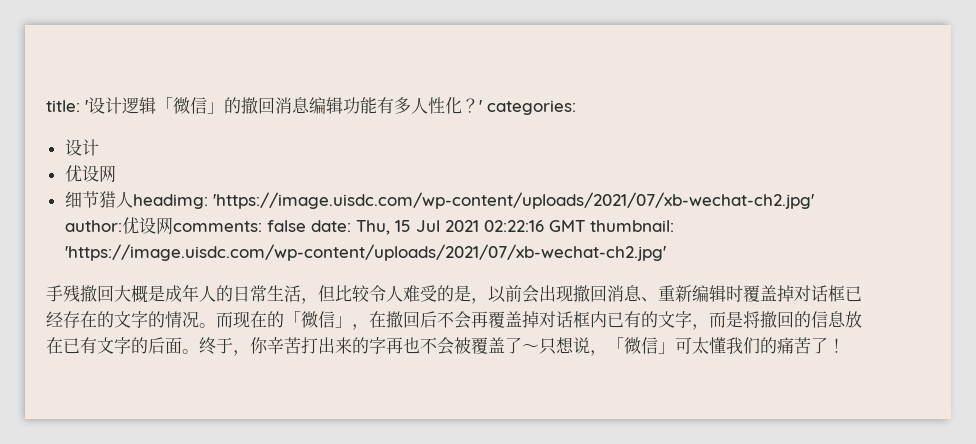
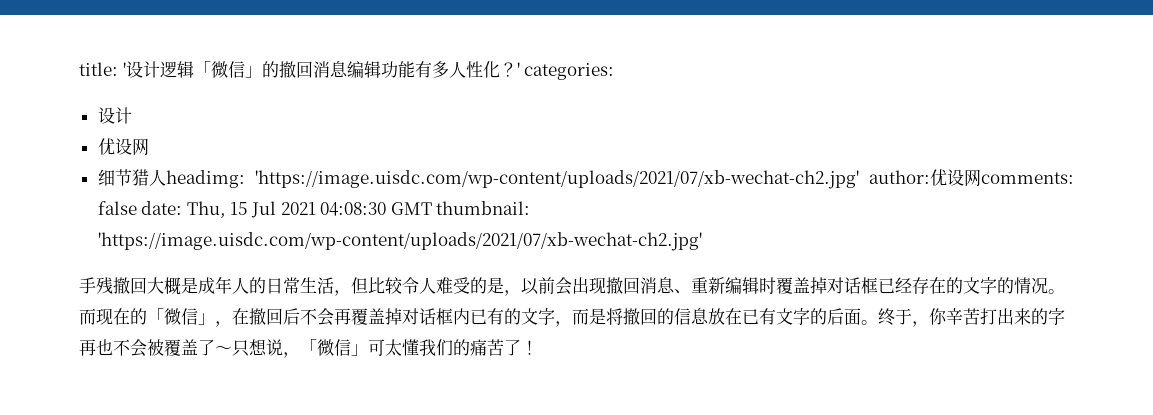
[483,220,544,232] 02:22:16 -> [320,202,387,216] 04:08:30

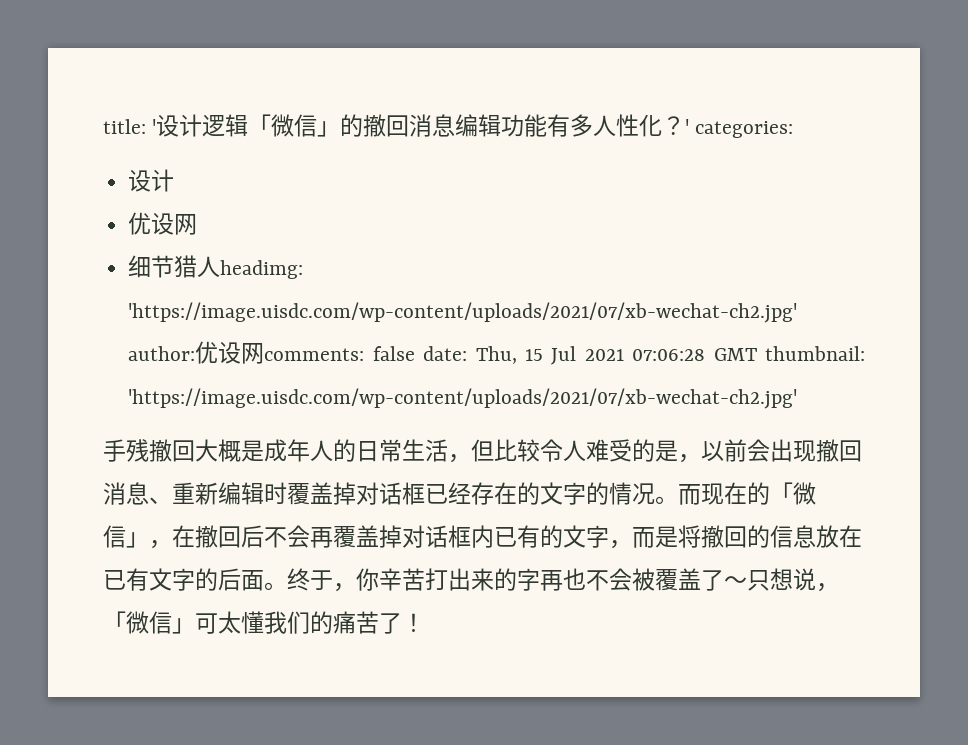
[320,202,387,216] 04:08:30 -> [632,349,706,361] 07:06:28

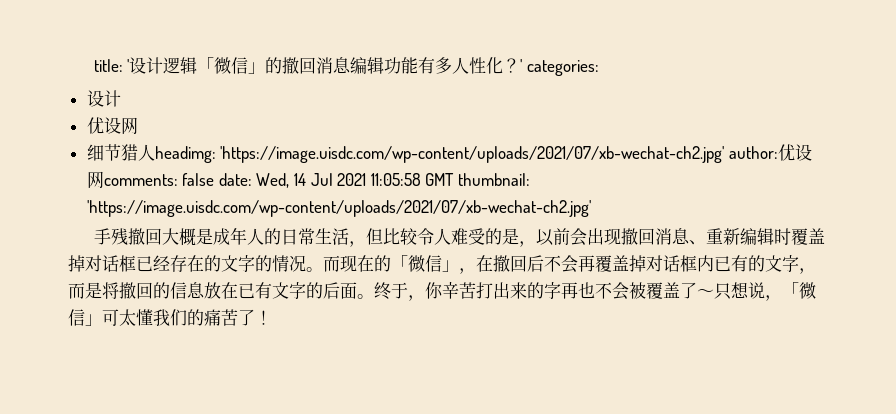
[475,346,543,364] Thu, 15 -> [256,173,307,188] Wed, 14
[632,349,706,361] 07:06:28 -> [370,173,421,186] 11:05:58

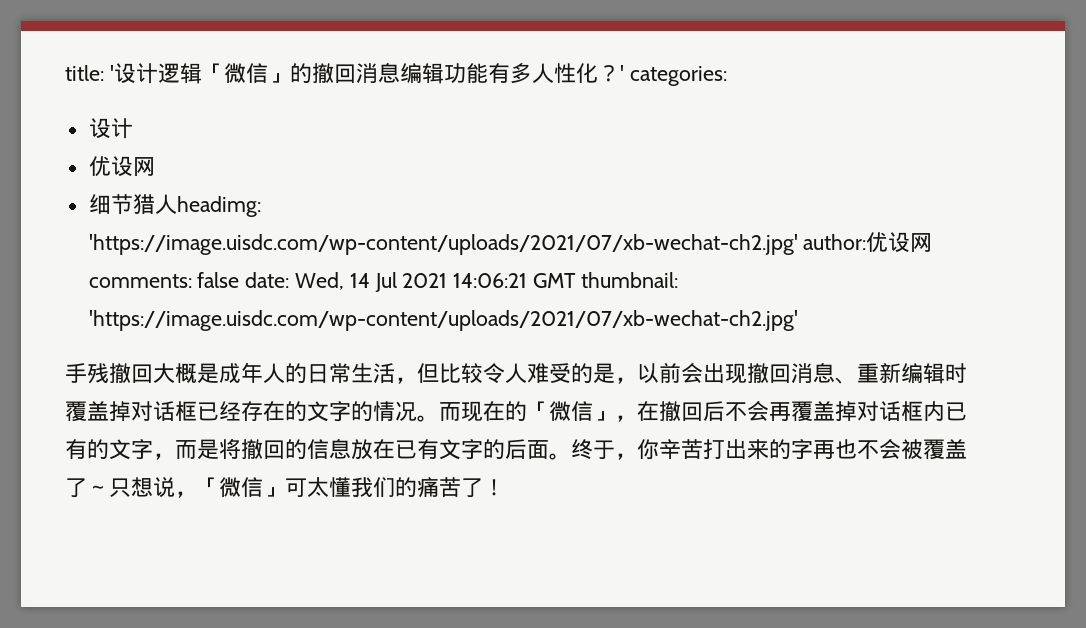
[370,173,421,186] 11:05:58 -> [453,273,528,288] 14:06:21

